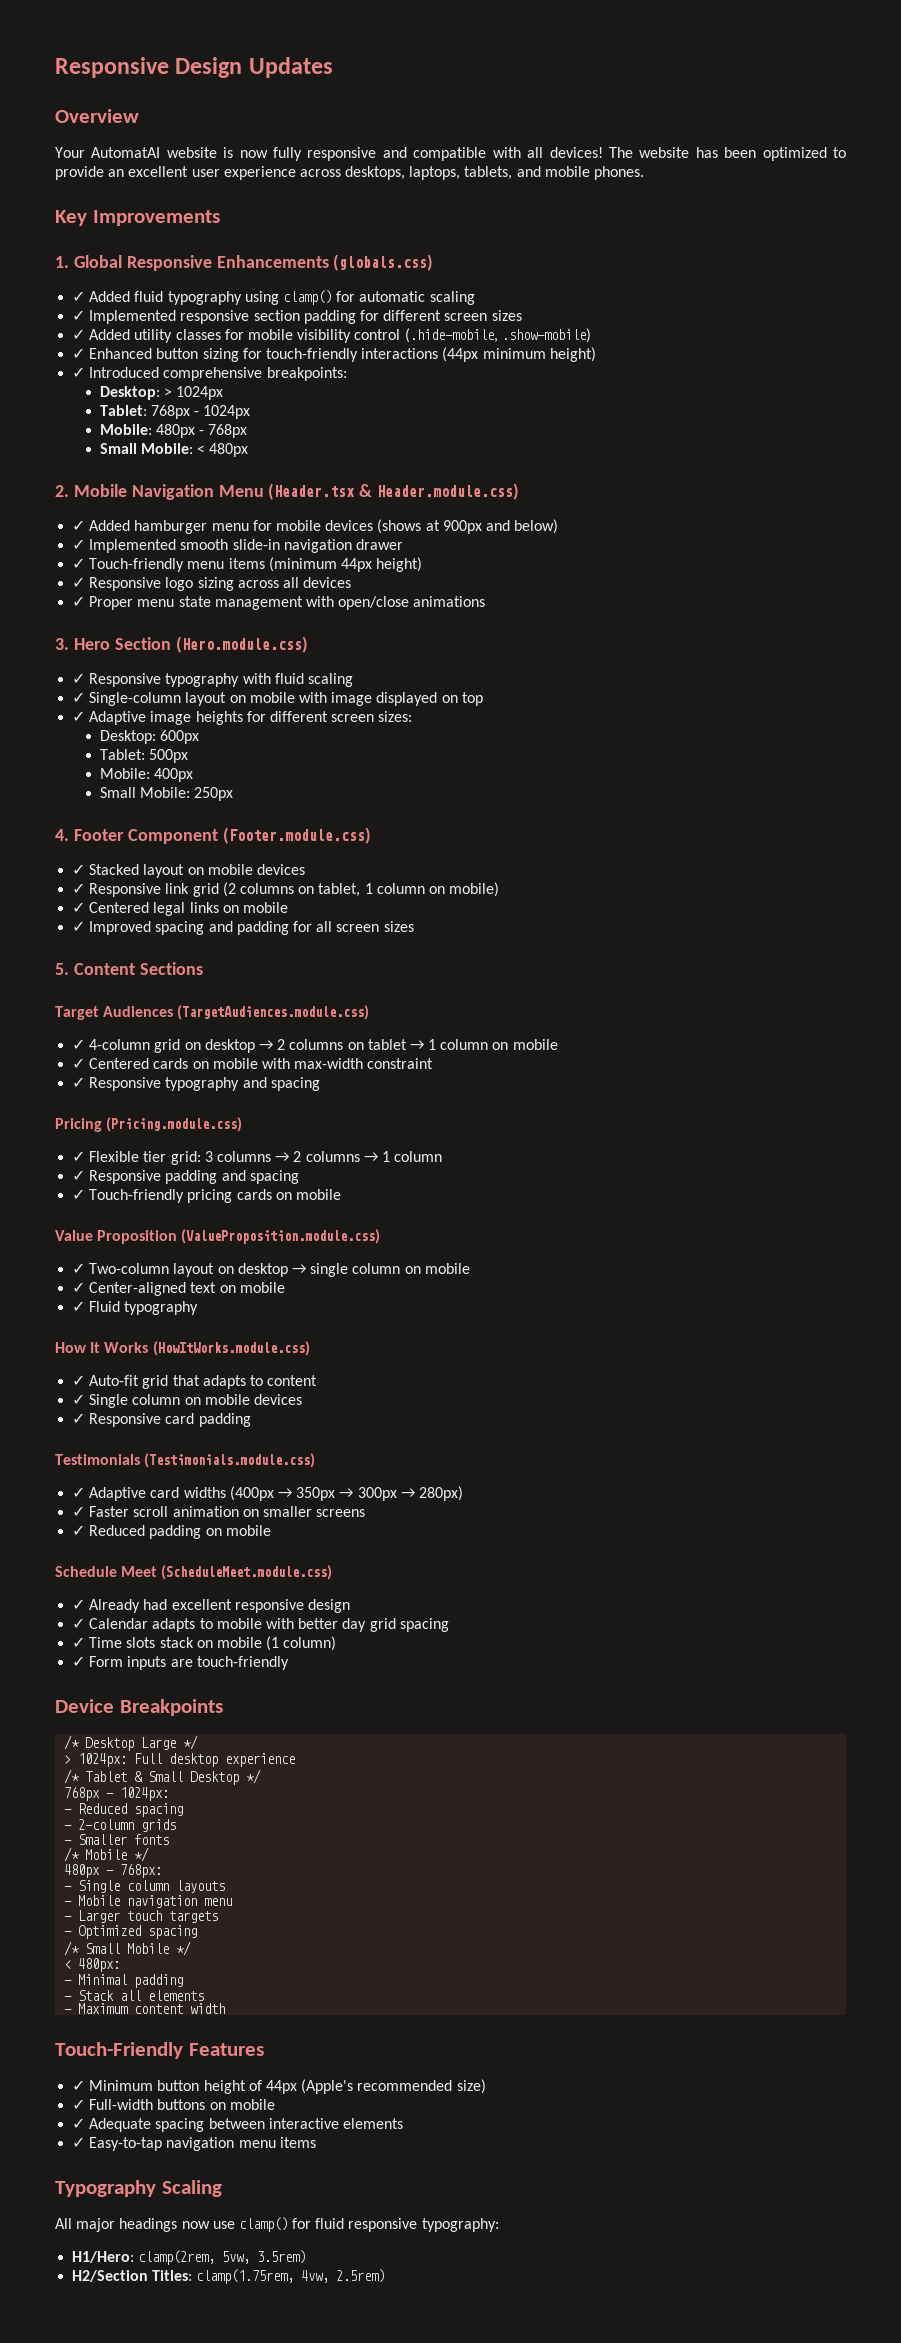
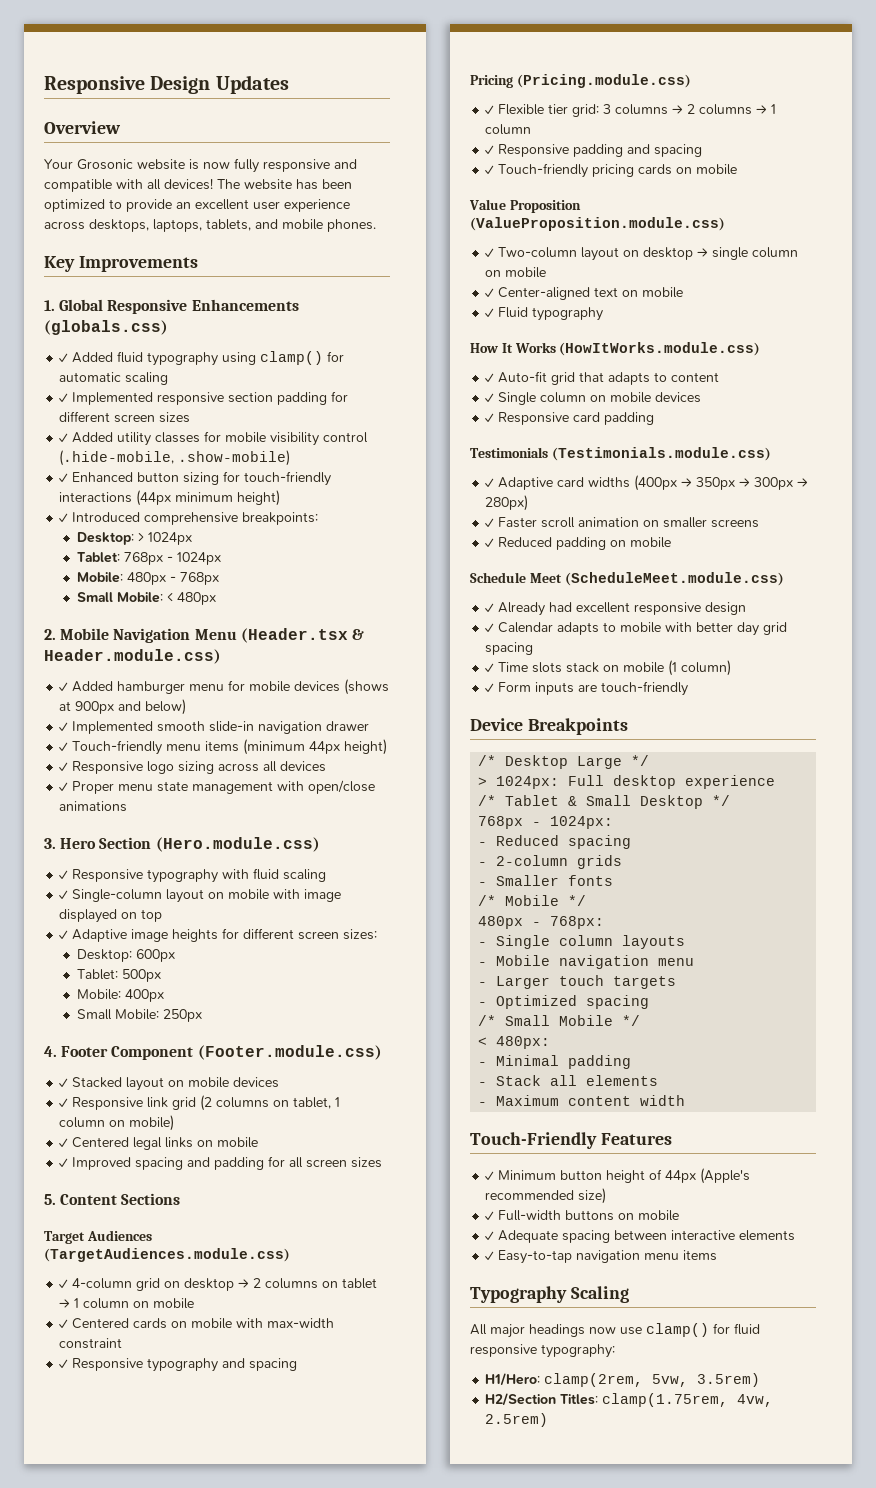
[91,147,161,158] AutomatAI -> [77,159,133,170] Grosonic

